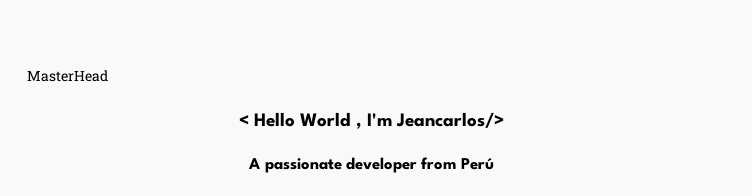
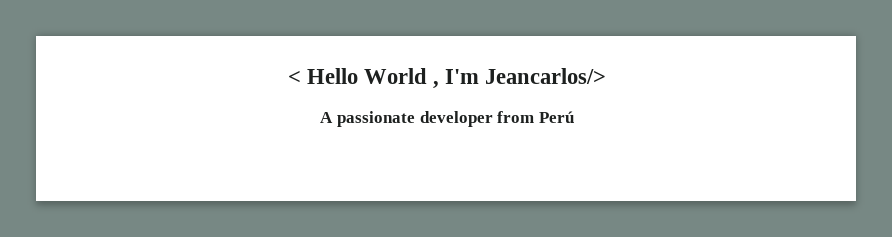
[27,70,108,82] MasterHead // -> (287, 77) none

